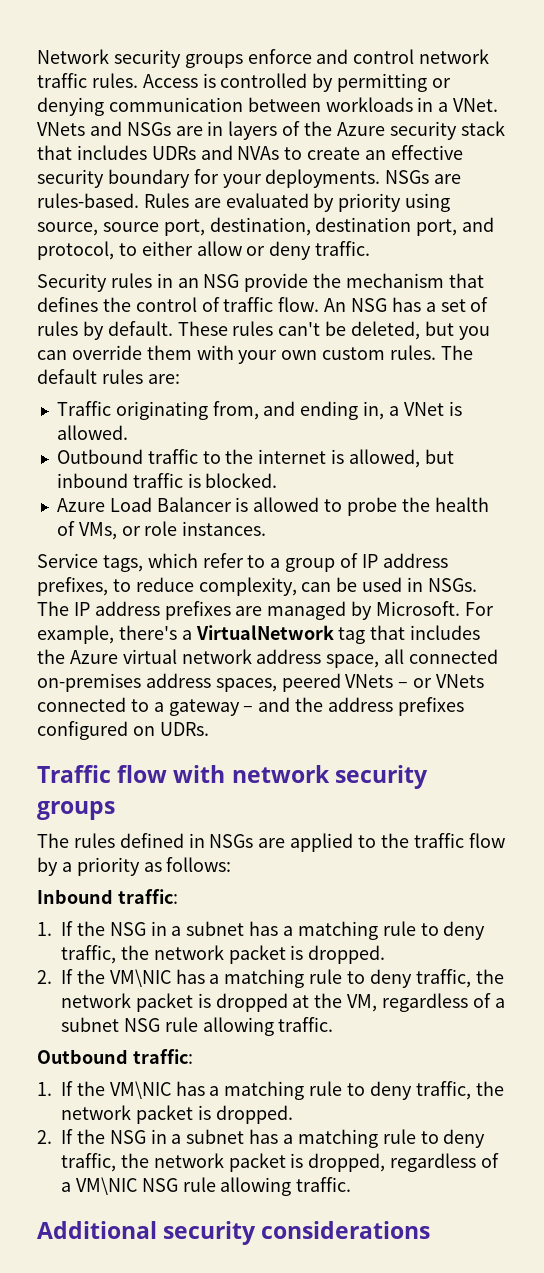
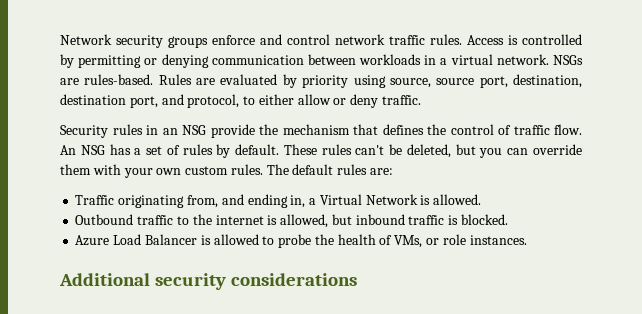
[453,98,499,112] [37,121,505,140] [37,145,463,160] [37,169,381,188] VNet. VNets and NSGs are in layers of the Azure security stack that includes UDRs and NVAs to create an effective security boundary for your deployments. -> [450,54,549,65] virtual network.
[403,402,444,416] VNet -> [319,194,418,205] Virtual Network
[37,553,448,572] [37,577,477,596] [37,601,494,620] [37,625,481,644] [37,649,499,668] [37,673,485,692] [37,697,464,716] [37,721,209,740] [37,765,428,789] [37,801,115,820] [37,833,505,852] [37,857,232,876] [37,889,178,904] [37,921,486,940] [61,945,386,964] [37,969,504,988] [61,993,505,1012] [61,1017,334,1036] [37,1049,193,1064] [37,1081,504,1100] [61,1105,293,1124] [37,1129,486,1148] [61,1153,500,1172] [61,1177,352,1196] // Service tags, which refer to a group of IP address prefixes, to reduce complexity, can be used in NSGs. The IP address prefixes are managed by Microsoft. For example, there's a VirtualNetwork tag that includes the Azure virtual network address space, all connected on-premises address spaces, peered VNets – or VNets connected to a gateway – and the address prefixes configured on UDRs. // Traffic flow with network security groups // The rules defined in NSGs are applied to the traffic flow by a priority as follows: // Inbound traffic: // 1. If the NSG in a subnet has a matching rule to deny traffic, the network packet is dropped. // 2. If the VM\NIC has a matching rule to deny traffic, the network packet is dropped at the VM, regardless of a subnet NSG rule allowing traffic. // Outbound traffic: // 1. If the VM\NIC has a matching rule to deny traffic, the network packet is dropped. // 2. If the NSG in a subnet has a matching rule to deny traffic, the network packet is dropped, regardless of a VM\NIC NSG rule allowing traffic. -> (527, 240) none

